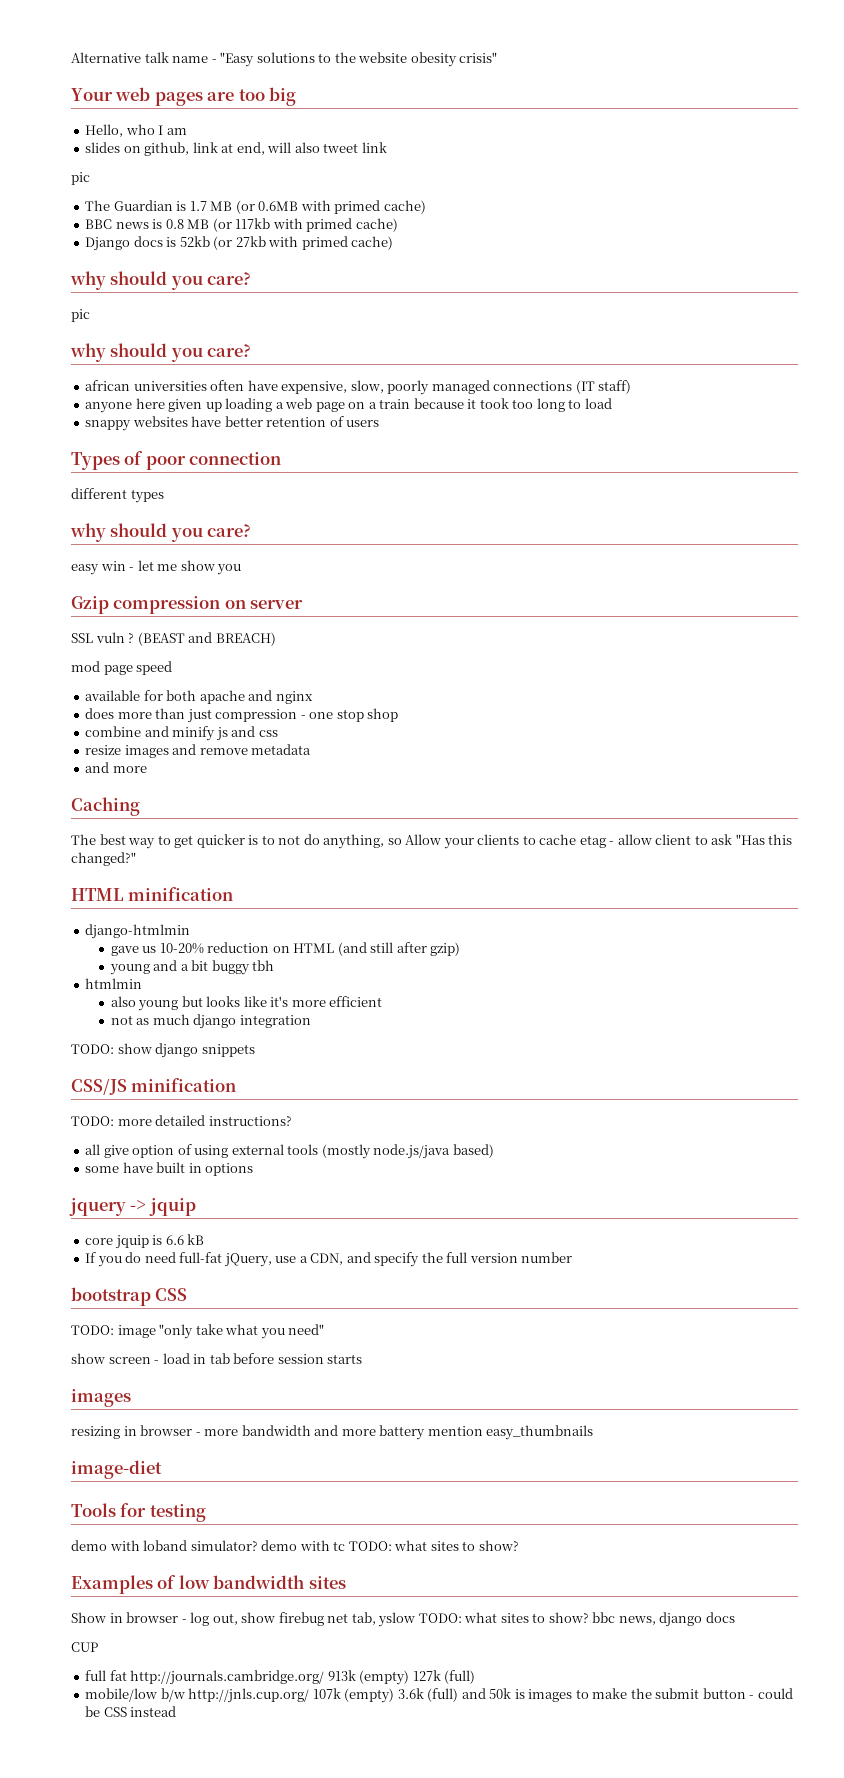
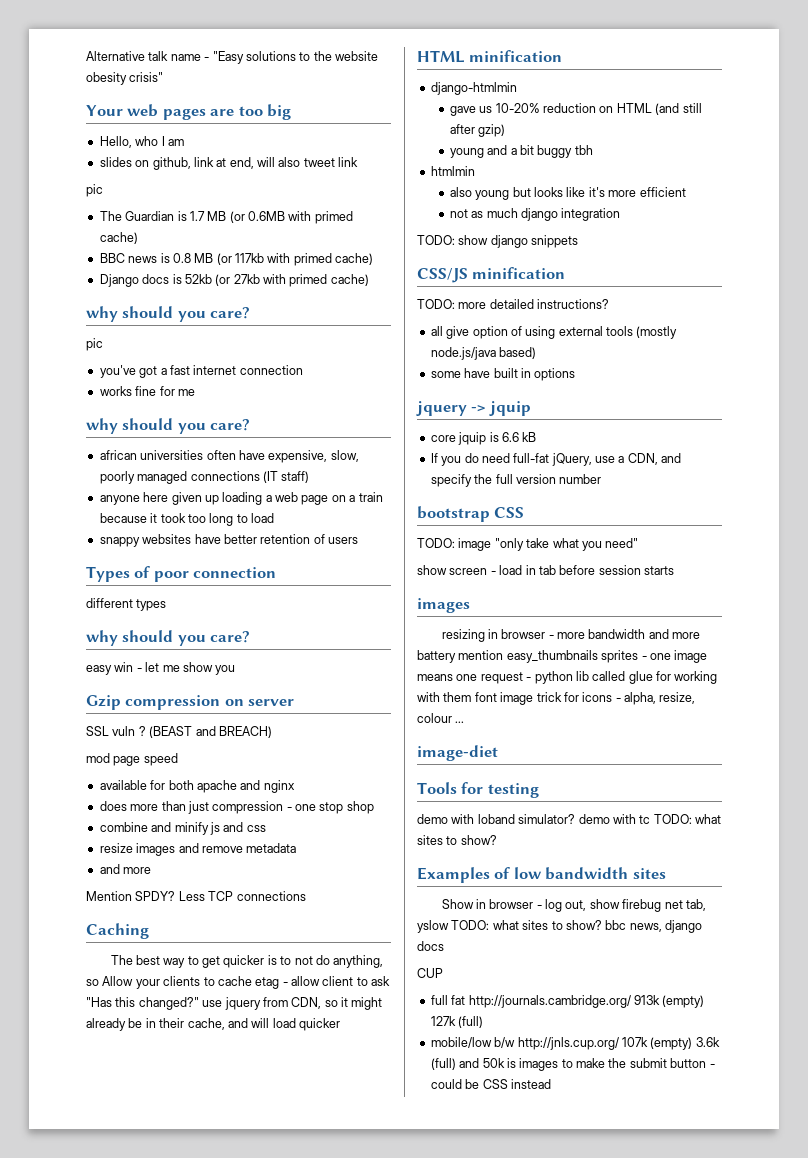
(90, 315) none -> [99,365,303,378] [99,386,195,396] // you've got a fast internet connection // works fine for me
(147, 769) none -> [86,891,306,901] // Mention SPDY? Less TCP connections
(136, 859) none -> [202,997,383,1010] [86,1018,340,1031] use jquery from CDN, so it might already be in their cache, and will load quicker
(594, 1432) none -> [601,650,708,663] [417,671,718,684] [417,692,696,705] [417,713,465,723] sprites - one image means one request - python lib called glue for working with them font image trick for icons - alpha, resize, colour ...

